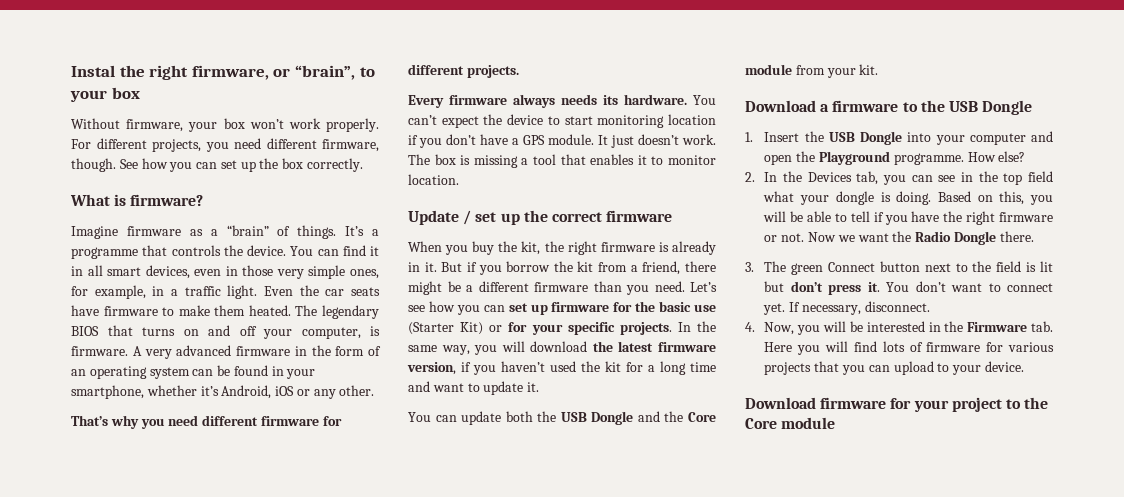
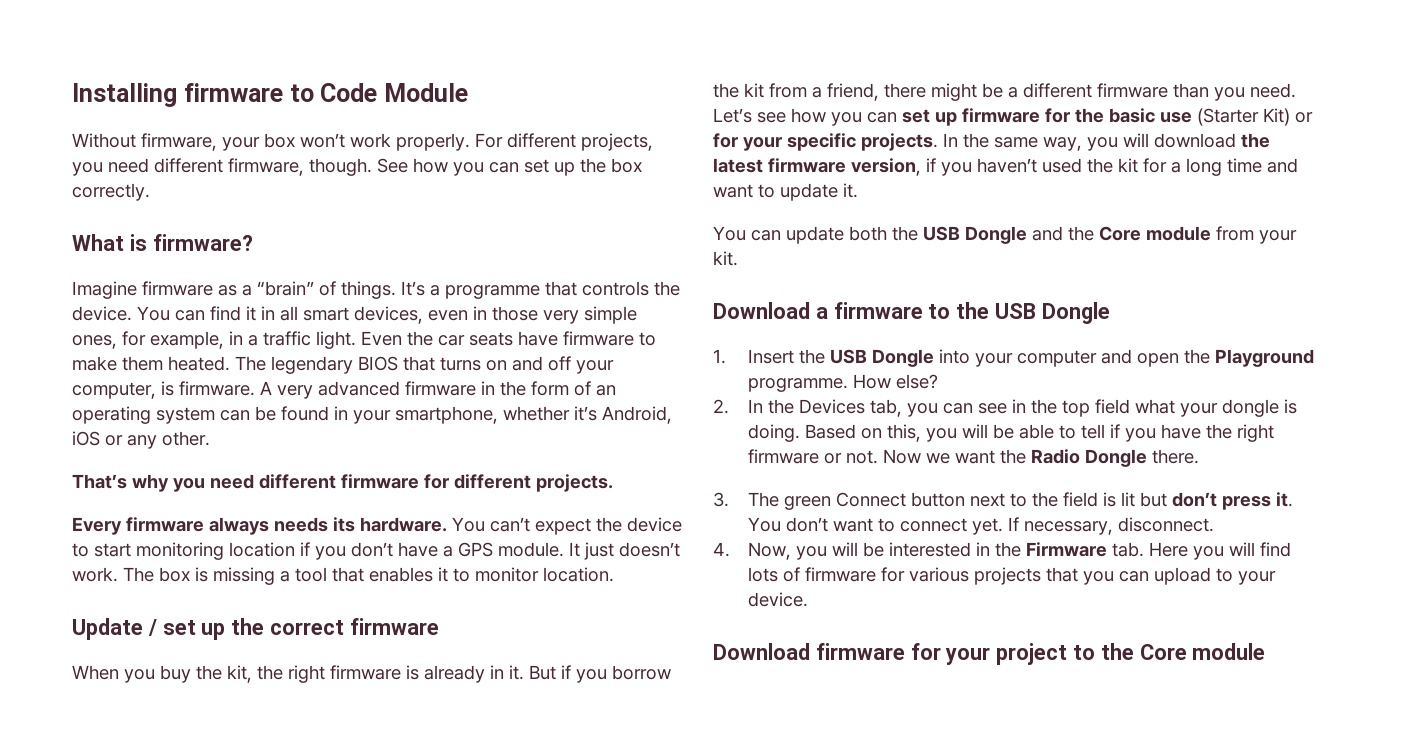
[71,65,375,80] [70,87,140,102] Instal the right firmware, or “brain”, to your box -> [72,83,468,107] Installing firmware to Code Module

